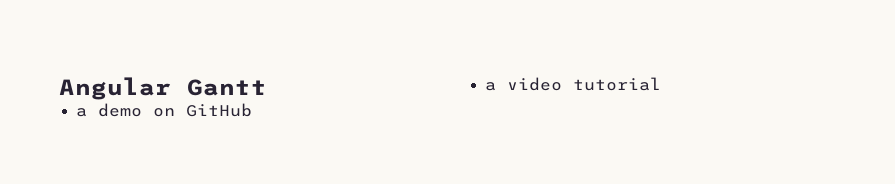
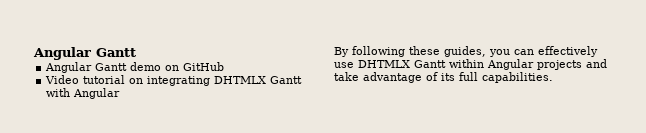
[76,108,88,117] a -> [45,62,128,73] Angular Gantt
[485,77,662,91] a video tutorial -> [45,75,303,86] [46,88,121,99] [334,46,598,57] [334,59,607,70] [334,72,553,83] Video tutorial on integrating DHTMLX Gantt with Angular // By following these guides, you can effectively use DHTMLX Gantt within Angular projects and take advantage of its full capabilities.

